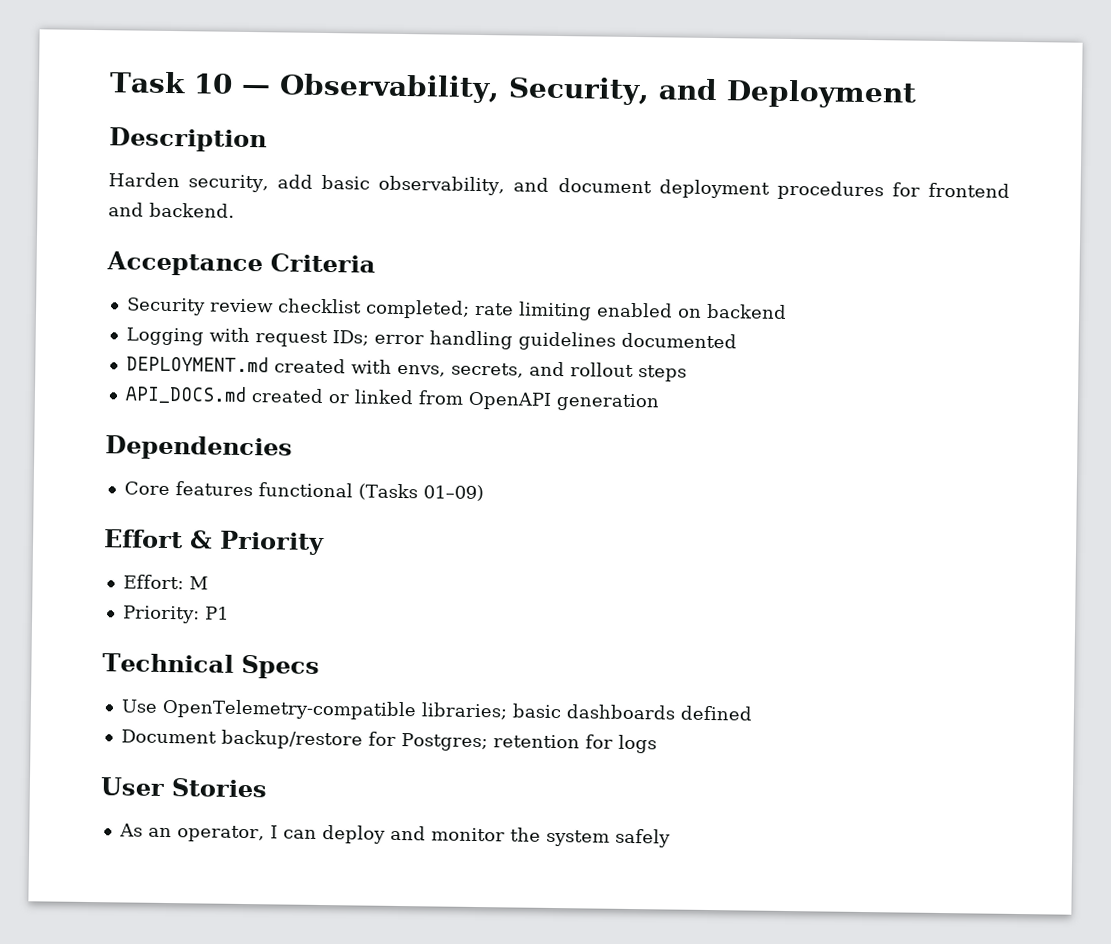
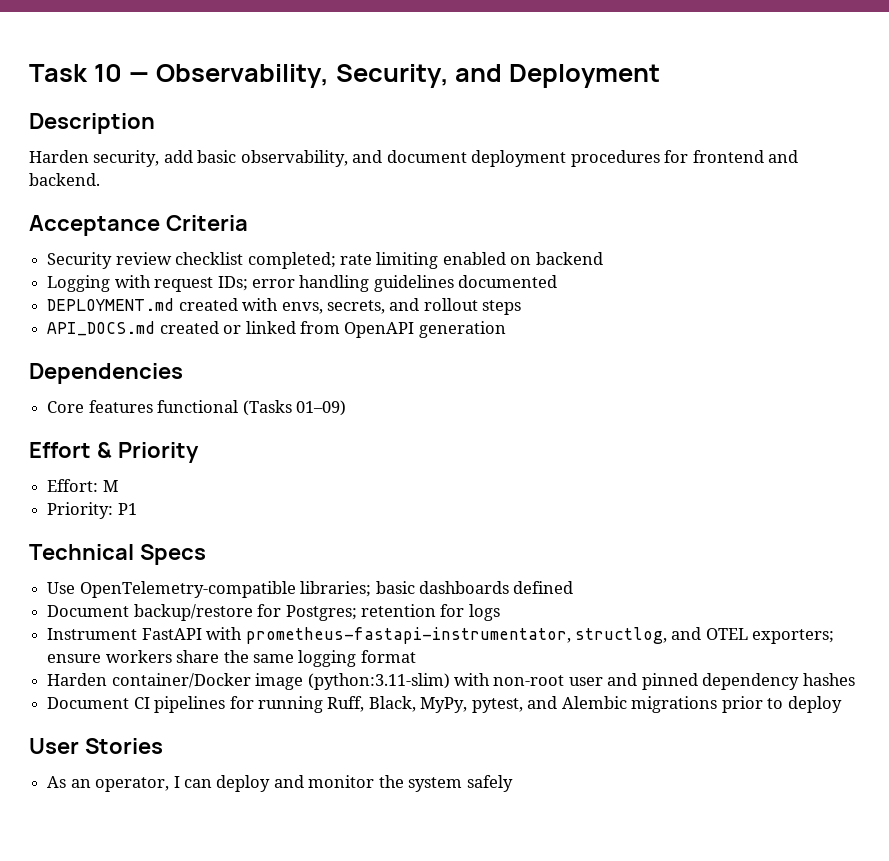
(657, 744) none -> [47,627,835,644] [47,650,416,667] [47,673,855,690] [47,696,842,713] // Instrument FastAPI with prometheus-fastapi-instrumentator, structlog, and OTEL exporters; ensure workers share the same logging format // Harden container/Docker image (python:3.11-slim) with non-root user and pinned dependency hashes // Document CI pipelines for running Ruff, Black, MyPy, pytest, and Alembic migrations prior to deploy

